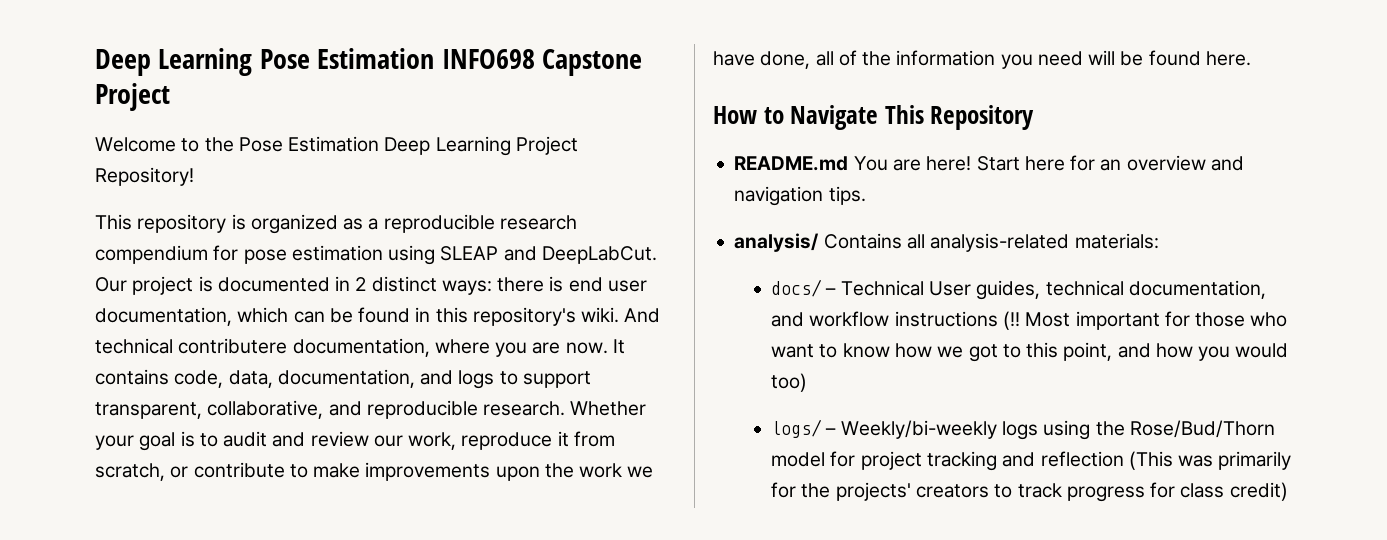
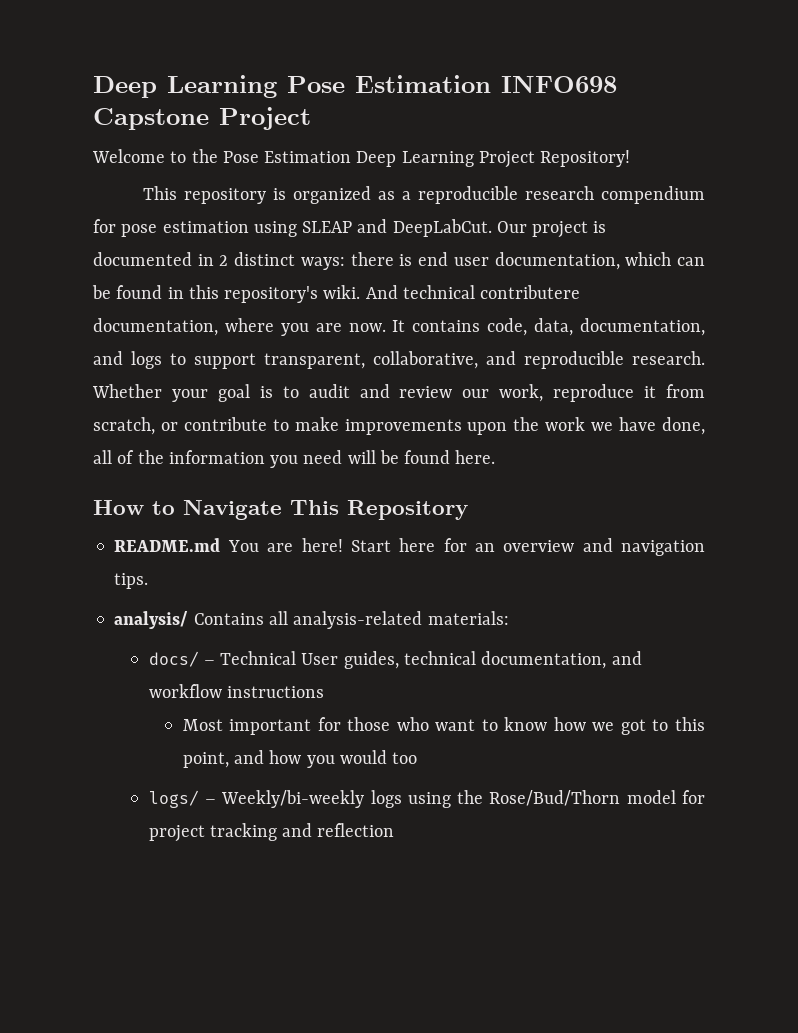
[1002,311,1020,330] (!! -> (324, 692) //
[771,373,808,392] too) -> [392,752,418,764] too
[1128,451,1292,470] [771,482,1288,502] (This was primarily for the projects' creators to track progress for class credit) -> (395, 830) none

